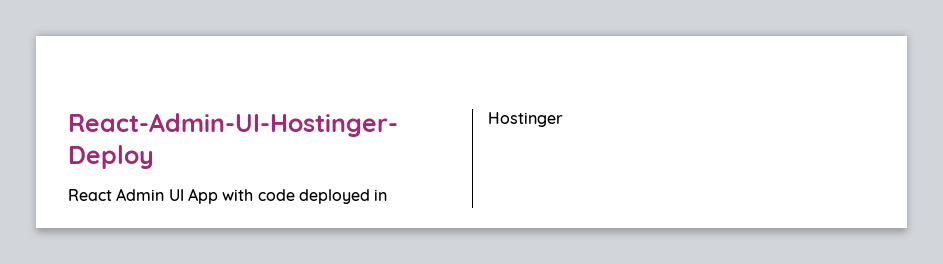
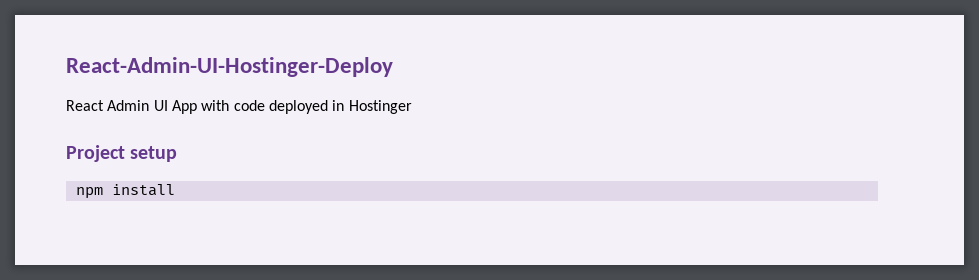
(563, 119) none -> [66,145,178,162] [75,184,175,199] // Project setup // npm install

